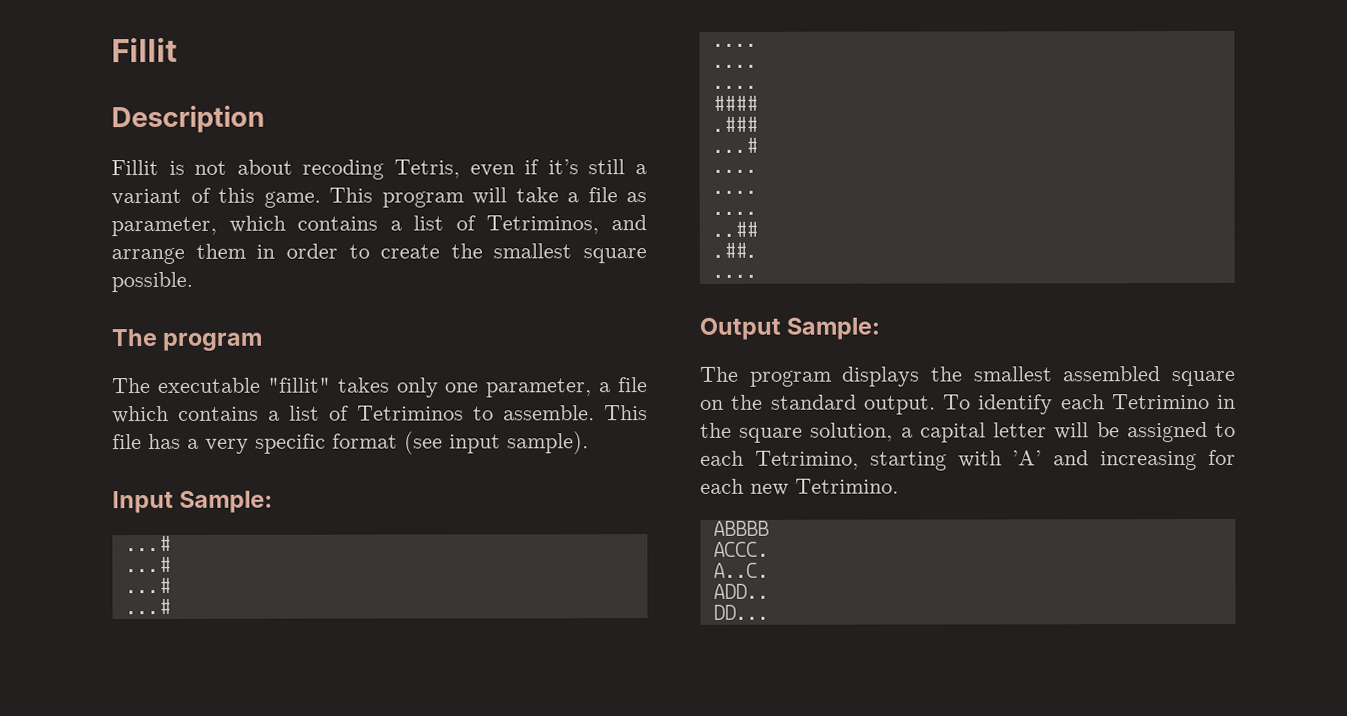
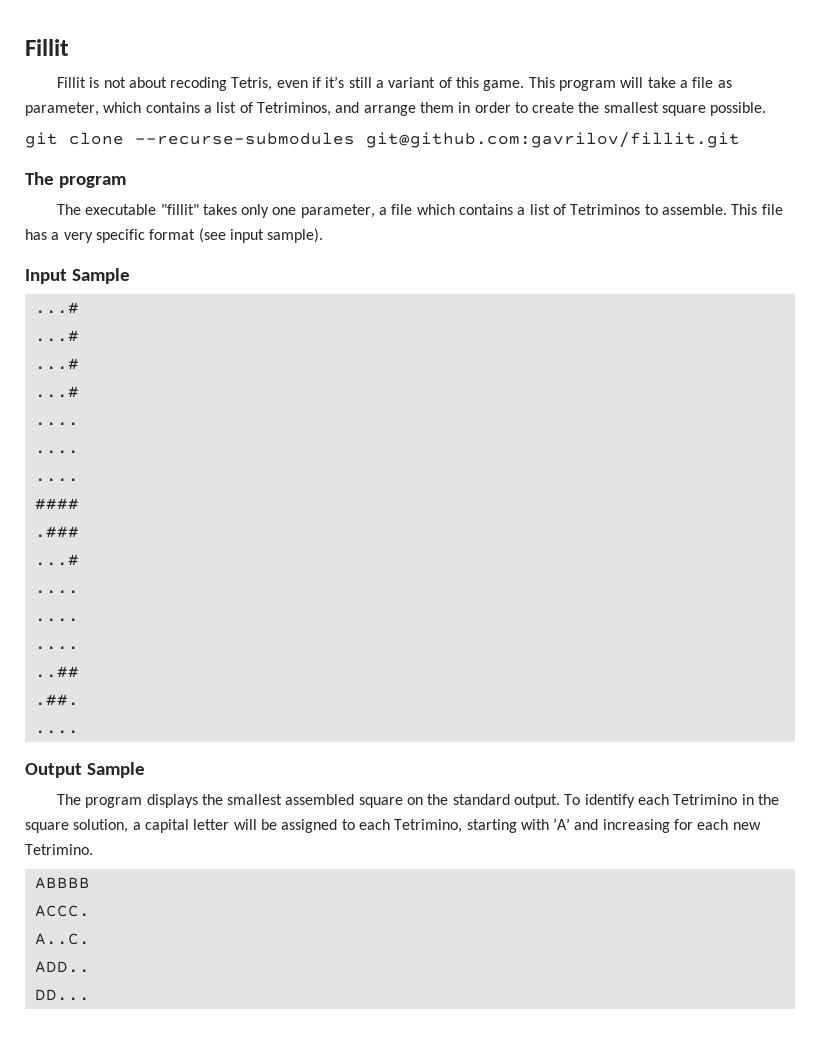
[111,37,178,63] [111,104,265,134] Fillit // Description -> [25,39,69,56] Fillit
(193, 282) none -> [25,132,740,148] // git clone --recurse-submodules git@github.com:gavrilov/fillit.git
[179,490,274,513] Sample: -> [71,268,130,284] Sample
[786,317,881,340] Sample: -> [86,762,145,778] Sample

